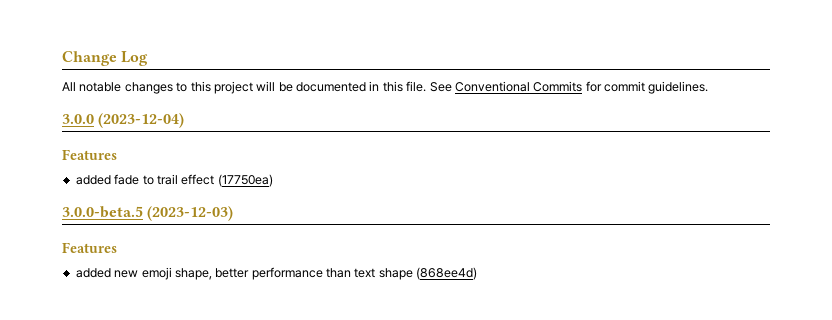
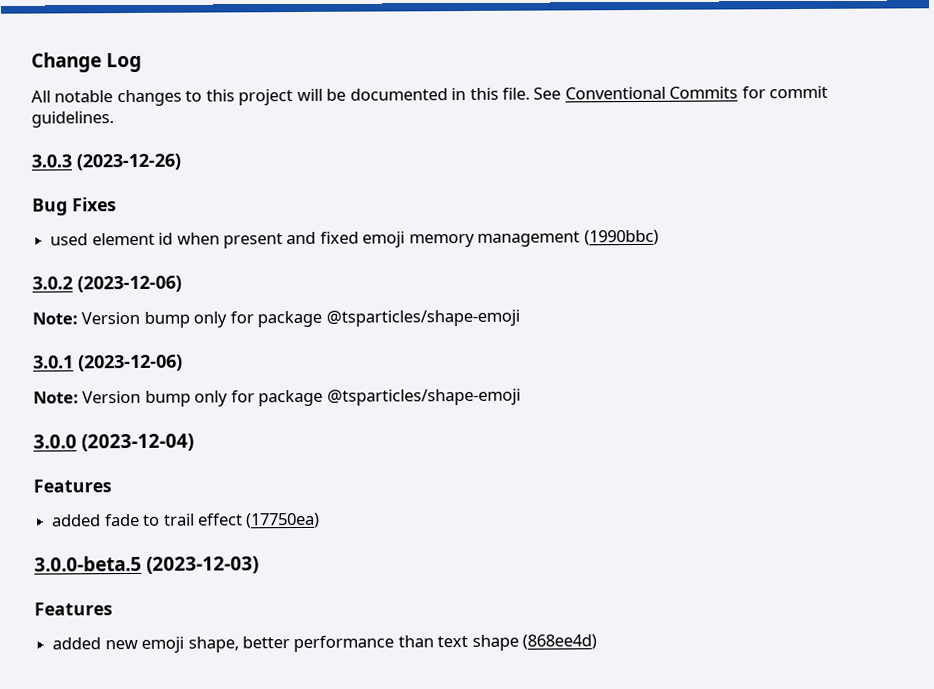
(709, 87) none -> [31,153,181,171] [32,197,117,216] [50,229,659,249] [32,275,182,293] [32,309,520,328] [33,354,183,372] [33,388,521,407] // 3.0.3 (2023-12-26) // Bug Fixes // used element id when present and fixed emoji memory management (1990bbc) // 3.0.2 (2023-12-06) // Note: Version bump only for package @tsparticles/shape-emoji // 3.0.1 (2023-12-06) // Note: Version bump only for package @tsparticles/shape-emoji

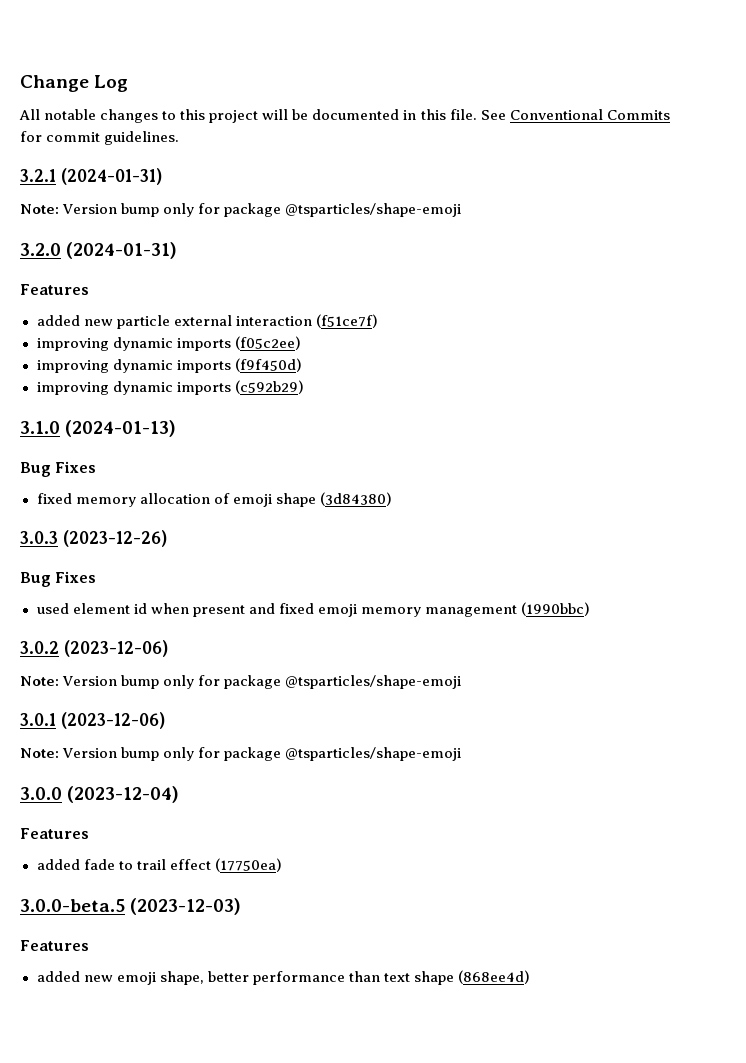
(114, 119) none -> [20,168,162,185] [20,203,462,217] [20,242,178,259] [20,284,89,295] [36,314,378,329] [36,336,301,351] [36,358,302,373] [36,380,304,395] [20,420,177,437] [20,461,97,477] [36,492,392,507] // 3.2.1 (2024-01-31) // Note: Version bump only for package @tsparticles/shape-emoji // 3.2.0 (2024-01-31) // Features // added new particle external interaction (f51ce7f) // improving dynamic imports (f05c2ee) // improving dynamic imports (f9f450d) // improving dynamic imports (c592b29) // 3.1.0 (2024-01-13) // Bug Fixes // fixed memory allocation of emoji shape (3d84380)

